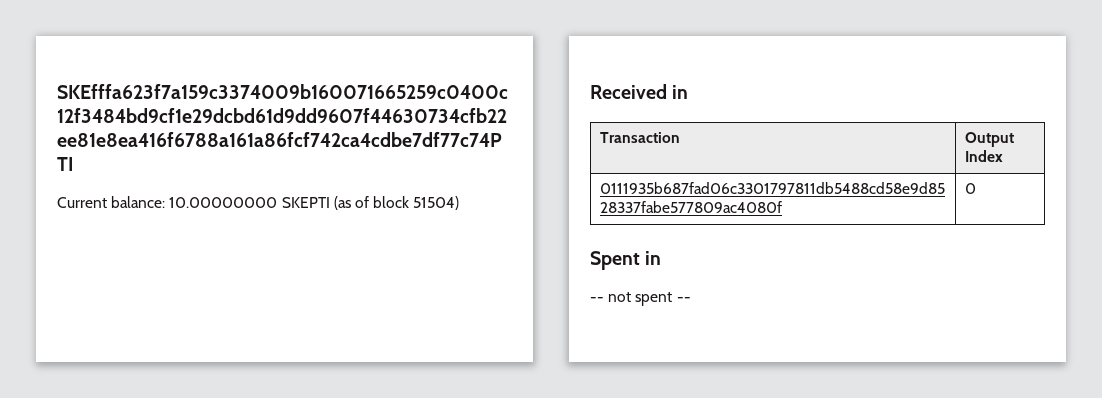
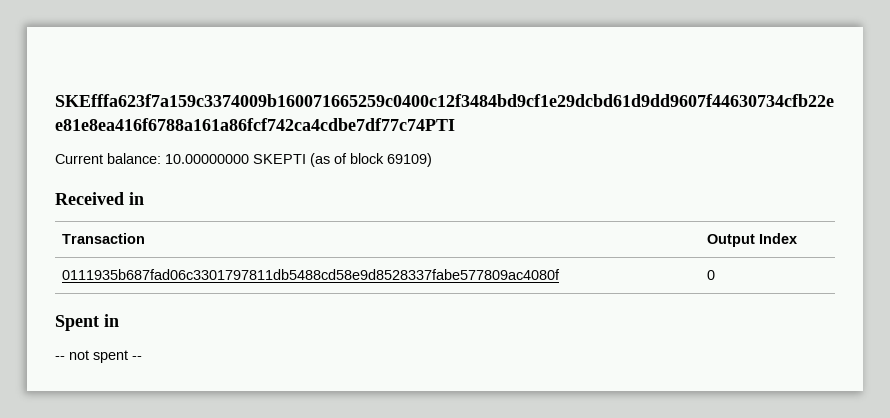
[413,196,460,210] 51504) -> [387,153,432,167] 69109)

